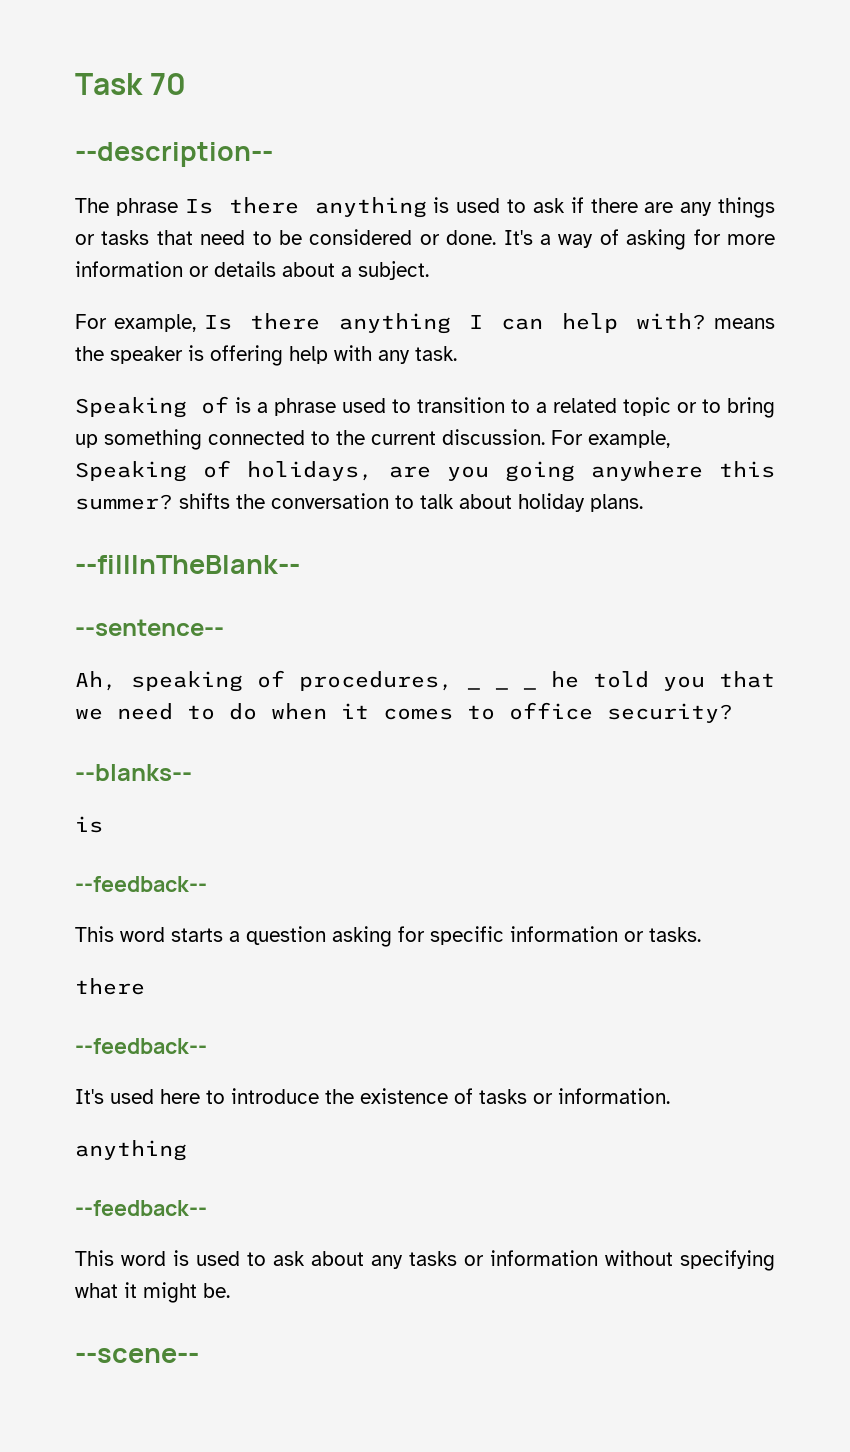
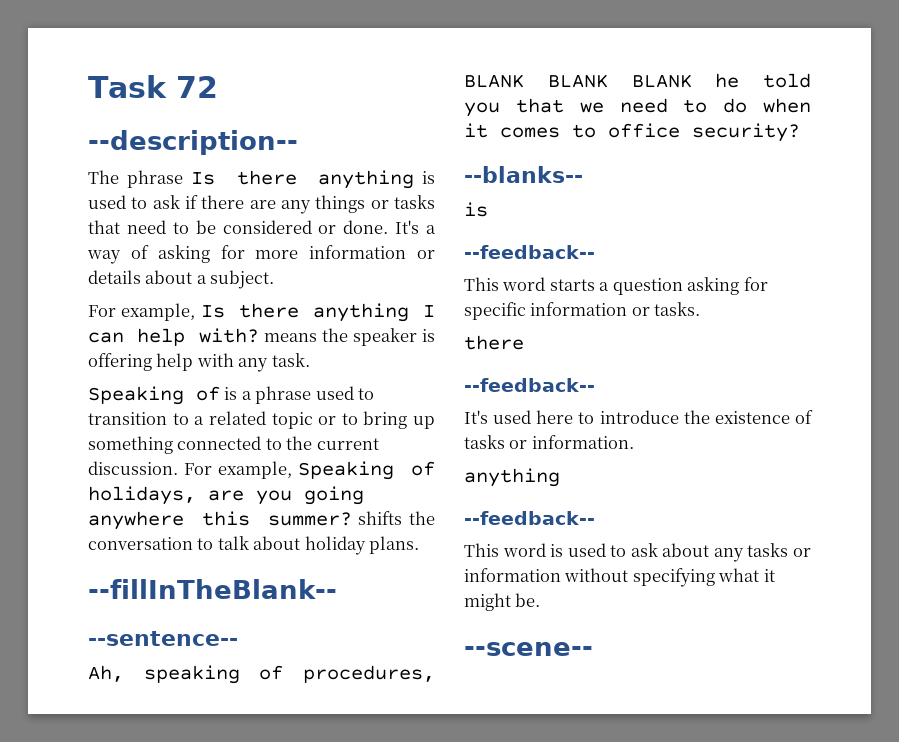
[150,73,187,95] 70 -> [175,76,218,98] 72
[467,687,537,690] _ _ _ -> [464,74,692,88] BLANK BLANK BLANK

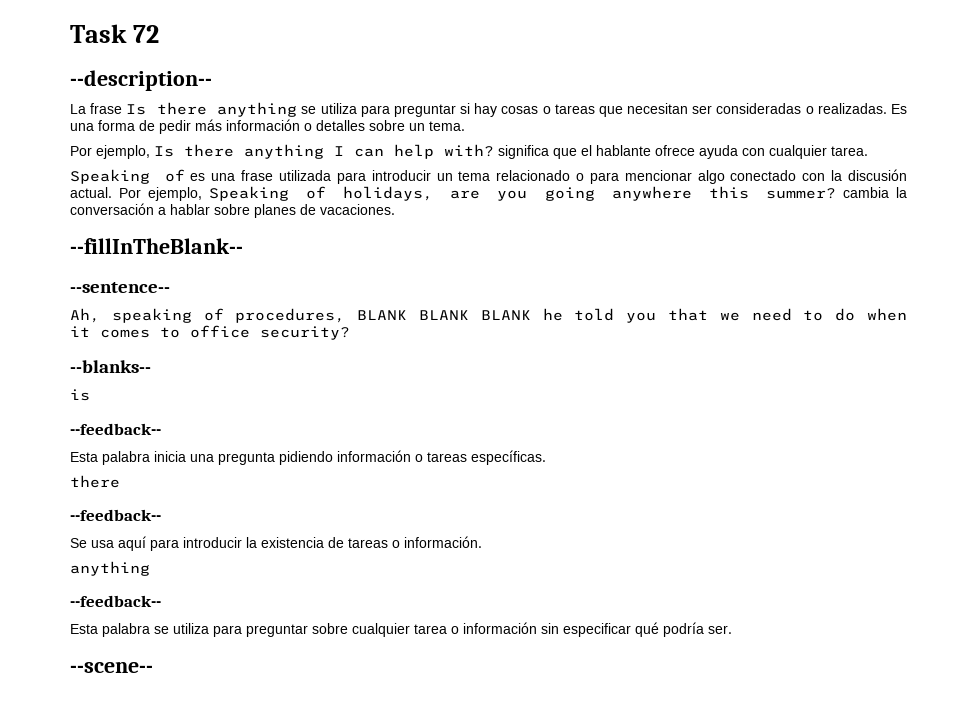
[88,170,435,189] [88,195,435,214] [88,220,436,234] [87,245,435,264] [88,270,275,289] [88,303,196,321] The phrase Is there anything is used to ask if there are any things or tasks that need to be considered or done. It's a way of asking for more information or details about a subject. // For example, -> [70,102,907,117] [70,119,465,134] [70,145,150,159] La frase Is there anything se utiliza para preguntar si hay cosas o tareas que necesitan ser consideradas o realizadas. Es una forma de pedir más información o detalles sobre un tema. // Por ejemplo,
[263,328,435,346] [88,353,310,372] [88,386,375,405] [88,411,435,429] [88,436,379,454] [88,461,293,479] means the speaker is offering help with any task. // Speaking of is a phrase used to transition to a related topic or to bring up something connected to the current discussion. For example, -> [498,145,868,159] [70,169,907,184] [70,187,202,201] significa que el hablante ofrece ayuda con cualquier tarea. // Speaking of es una frase utilizada para introducir un tema relacionado o para mencionar algo conectado con la discusión actual. Por ejemplo,
[358,511,435,525] [88,536,420,555] shifts the conversation to talk about holiday plans. -> [843,187,907,198] [70,203,395,218] cambia la conversación a hablar sobre planes de vacaciones.
[464,277,768,295] [464,302,701,320] [464,335,524,350] [464,378,595,392] [464,410,813,424] [464,435,634,449] [464,468,560,487] [464,511,595,525] [464,543,811,562] [464,568,775,587] [464,593,541,611] This word starts a question asking for specific information or tasks. // there // --feedback-- // It's used here to introduce the existence of tasks or information. // anything // --feedback-- // This word is used to ask about any tasks or information without specifying what it might be. -> [70,450,546,465] [70,475,120,488] [70,509,161,521] [70,536,482,551] [70,561,150,576] [70,595,161,607] [70,622,732,637] Esta palabra inicia una pregunta pidiendo información o tareas específicas. // there // --feedback-- // Se usa aquí para introducir la existencia de tareas o información. // anything // --feedback-- // Esta palabra se utiliza para preguntar sobre cualquier tarea o información sin especificar qué podría ser.

